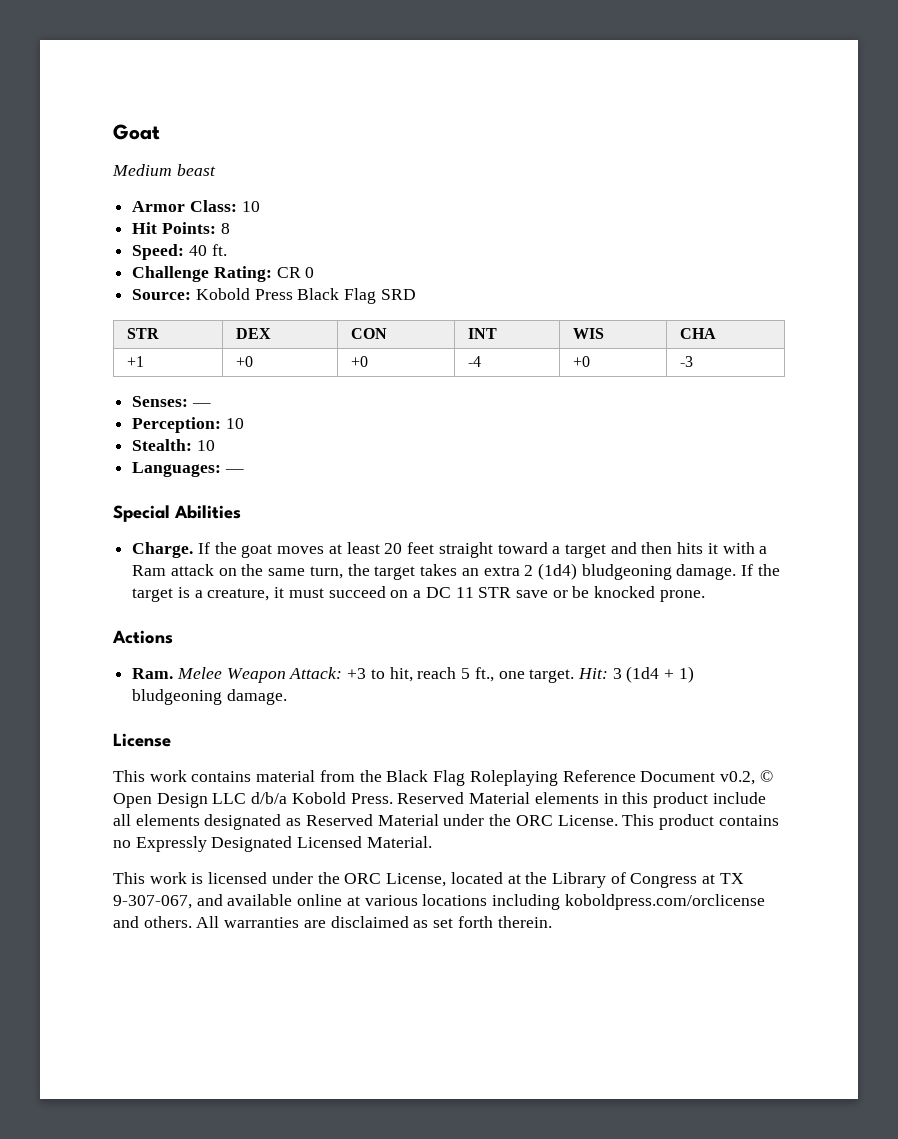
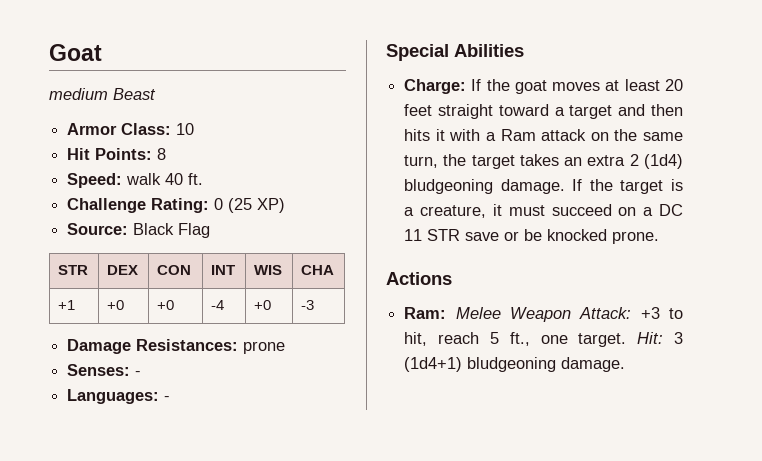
[112,164,216,176] Medium beast -> [49,88,156,100] medium Beast
(185, 252) none -> [126,173,162,185] walk
[276,267,301,278] CR -> (210, 205) none
(315, 272) none -> [228,198,286,213] (25 XP)
[195,288,416,304] Kobold Press Black Flag SRD -> [133,223,211,238] Black Flag
[132,396,211,407] [132,417,244,433] [132,439,215,451] Senses: — // Perception: 10 // Stealth: 10 -> [67,339,286,354] [67,364,142,376] Damage Resistances: prone // Senses: -
[224,469,244,473] — -> [164,396,171,401] -
[132,542,194,558] Charge. -> [404,79,467,94] Charge:
[132,668,174,679] Ram. -> [404,307,447,319] Ram:
[626,666,694,683] [132,689,287,705] [113,733,171,747] [113,770,773,786] [113,792,766,808] [113,814,779,830] [113,836,432,852] [113,872,744,888] [113,894,765,910] [113,916,552,928] (1d4 + 1) bludgeoning damage. // License // This work contains material from the Black Flag Roleplaying Reference Document v0.2, © Open Design LLC d/b/a Kobold Press. Reserved Material elements in this product include all elements designated as Reserved Material under the ORC License. This product contains no Expressly Designated Licensed Material. // This work is licensed under the ORC License, located at the Library of Congress at TX 9-307-067, and available online at various locations including koboldpress.com/orclicense and others. All warranties are disclaimed as set forth therein. -> [404,357,626,372] (1d4+1) bludgeoning damage.

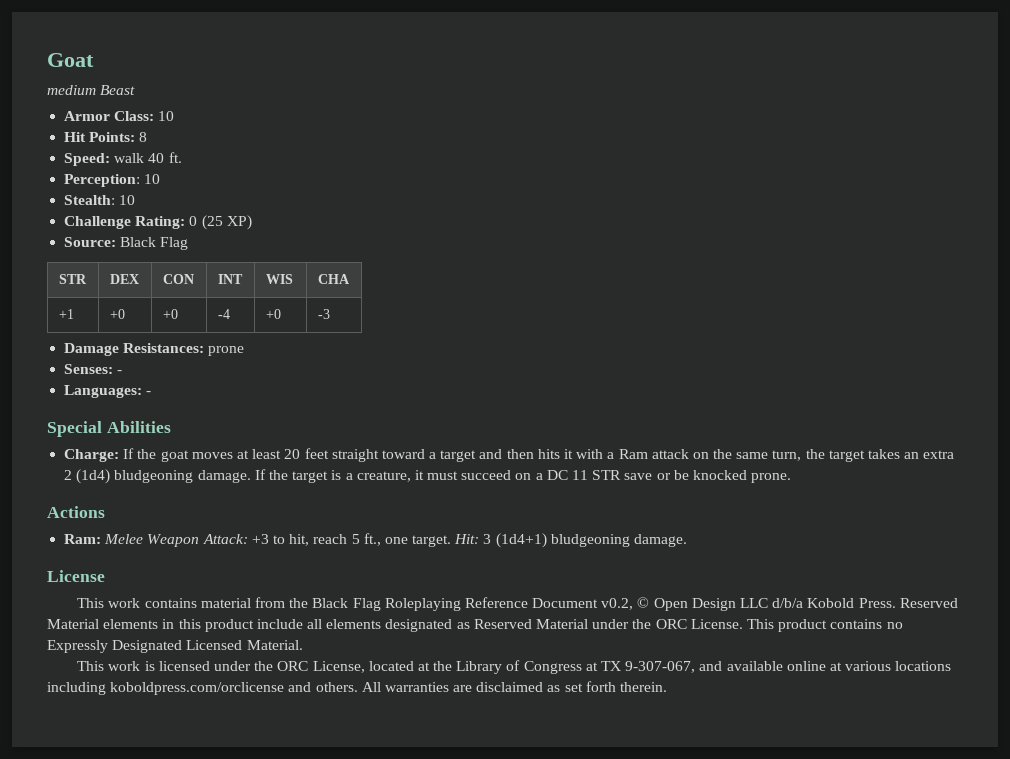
(204, 179) none -> [64,174,161,187] [64,195,136,205] // Perception: 10 // Stealth: 10
(626, 364) none -> [47,570,105,582] [77,597,958,611] [47,619,903,632] [47,640,303,653] [77,660,952,674] [47,681,668,695] // License // This work contains material from the Black Flag Roleplaying Reference Document v0.2, © Open Design LLC d/b/a Kobold Press. Reserved Material elements in this product include all elements designated as Reserved Material under the ORC License. This product contains no Expressly Designated Licensed Material. // This work is licensed under the ORC License, located at the Library of Congress at TX 9-307-067, and available online at various locations including koboldpress.com/orclicense and others. All warranties are disclaimed as set forth therein.

